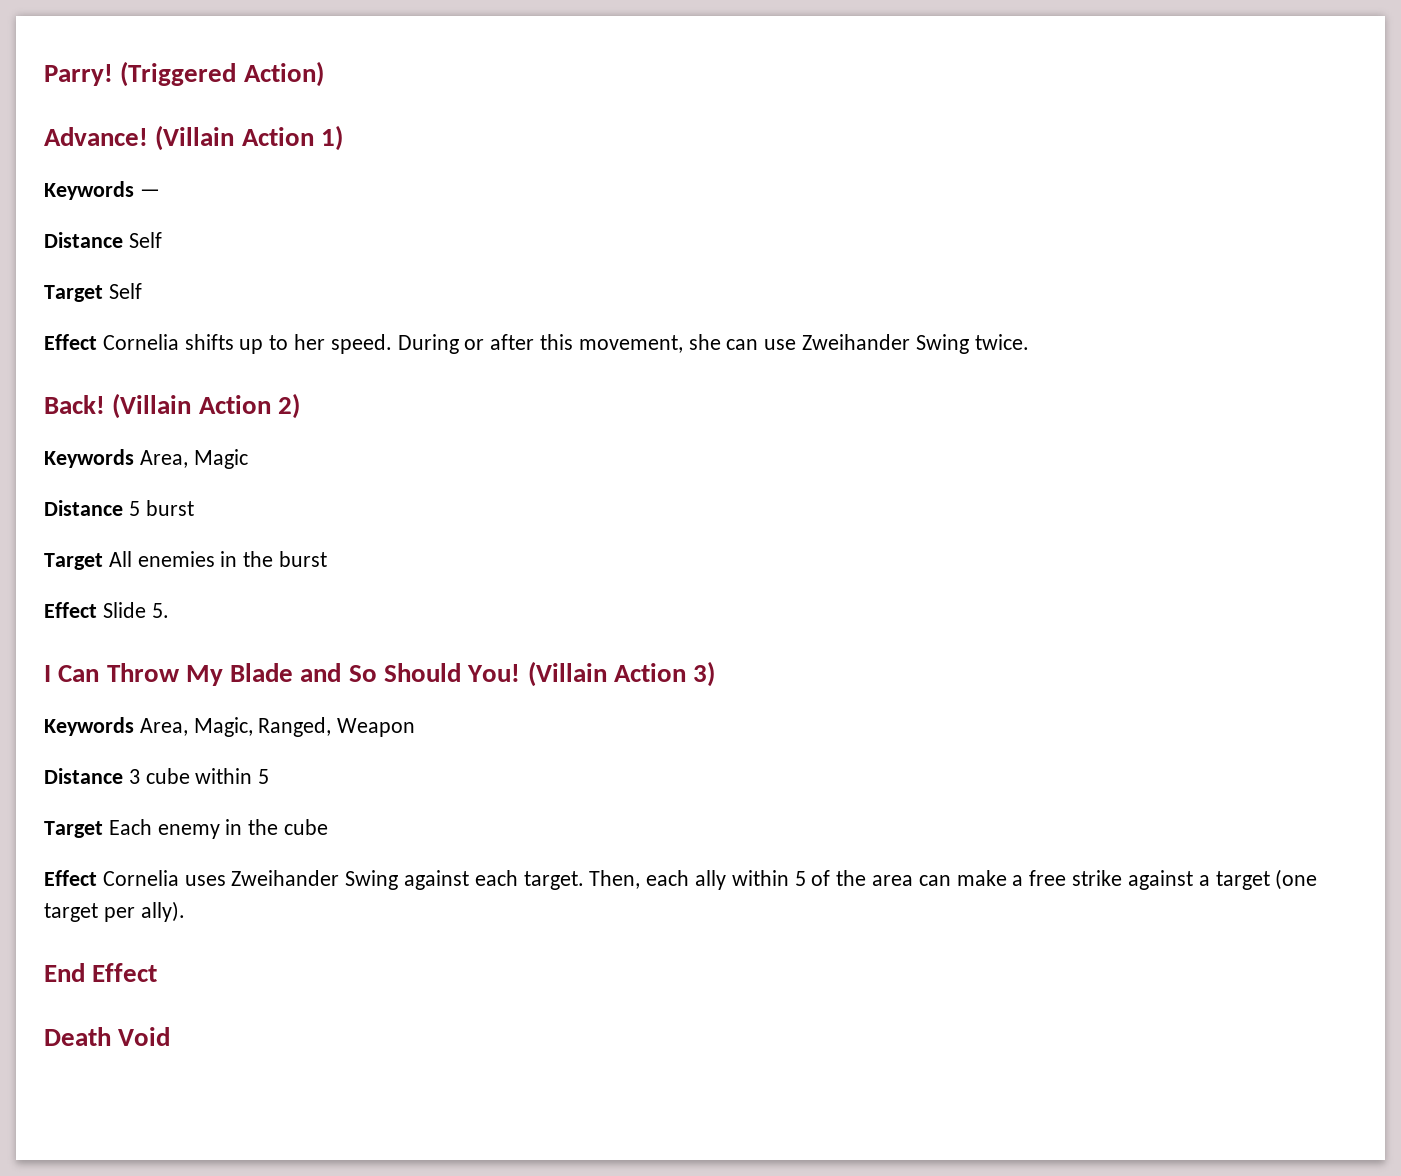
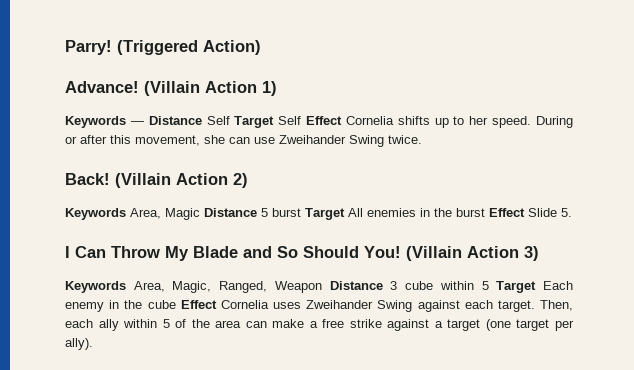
(160, 193) // -> (144, 123) none
(162, 240) // -> (230, 120) none
(142, 291) // -> (302, 120) none
(248, 459) // -> (200, 214) none
(194, 508) // -> (301, 212) none
(328, 559) // -> (485, 212) none
(416, 727) // -> (322, 287) none
(270, 776) // -> (489, 285) none
(329, 827) // -> (176, 304) none
[44,963,158,982] [44,1027,171,1046] // End Effect // Death Void -> (93, 344) none

